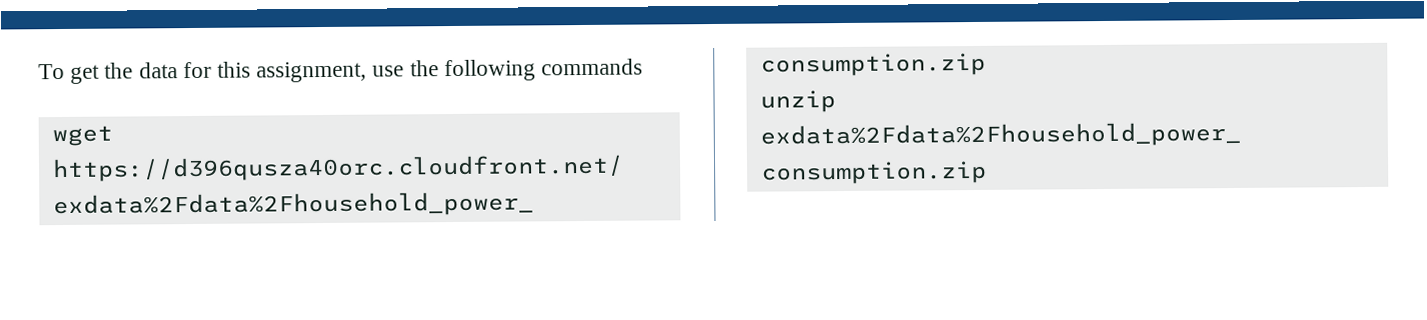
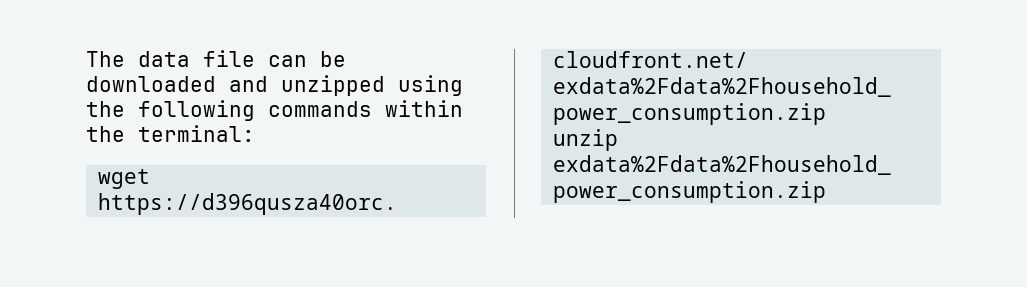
[38,61,405,84] To get the data for this assignment, use -> [86,50,346,67] [86,75,463,96] The data file can be downloaded and unzipped using
(644, 67) none -> [385,100,463,117] [86,125,255,142] within the terminal:

